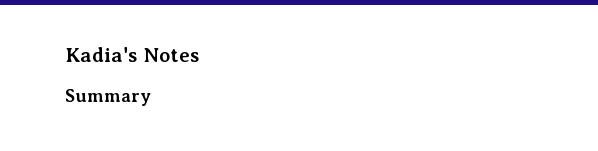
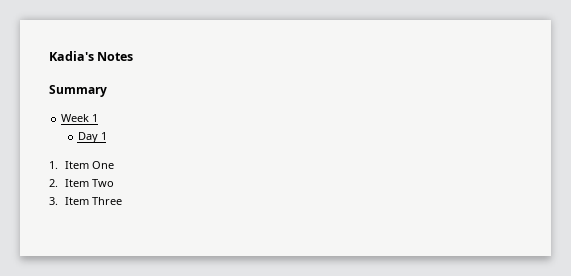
(151, 97) none -> [61,114,99,122] [77,132,107,143] [49,161,115,169] [49,179,115,187] [49,197,123,205] // Week 1 // Day 1 // 1. Item One // 2. Item Two // 3. Item Three

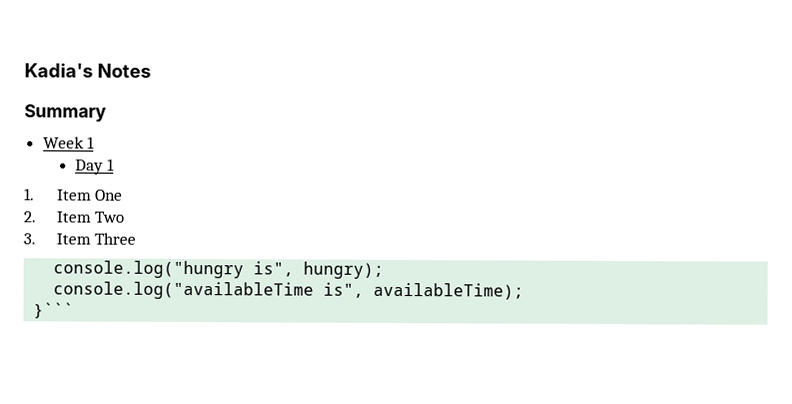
(123, 201) none -> [53,260,385,279] [53,281,525,300] [33,302,75,319] // console.log("hungry is", hungry); // console.log("availableTime is", availableTime); // }```

